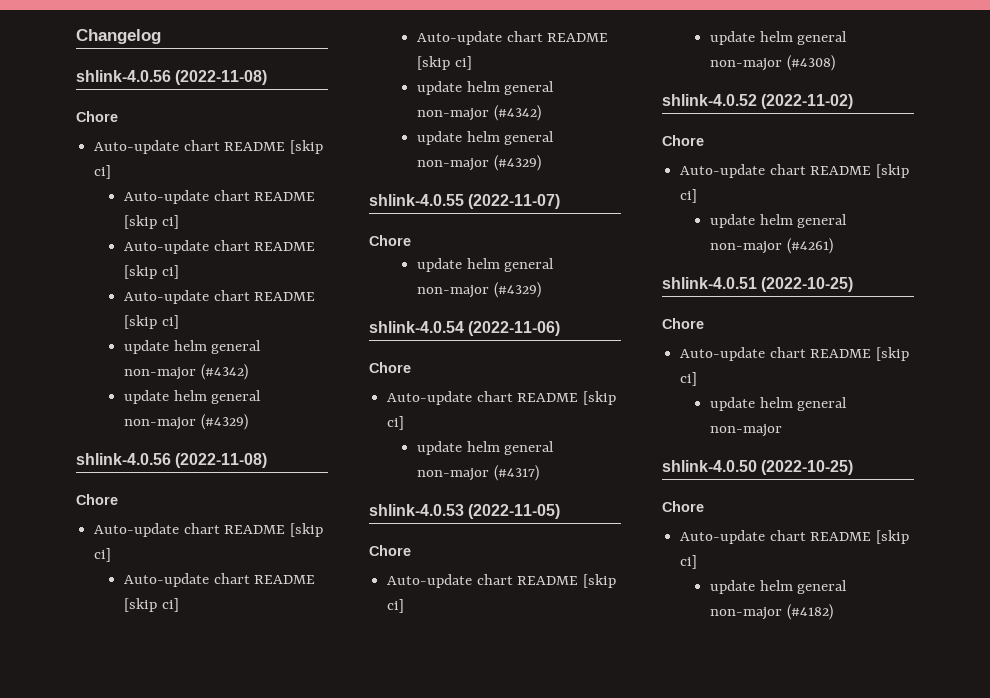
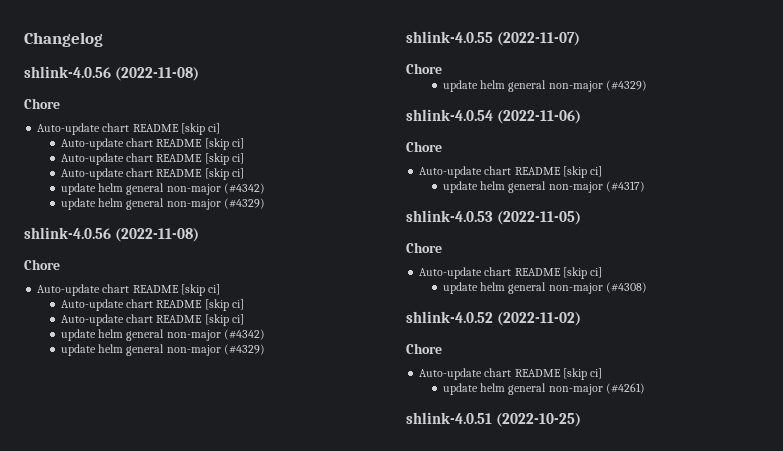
[662,318,704,329] [680,347,909,361] [680,372,698,386] [710,397,848,411] [710,424,783,437] [662,460,854,475] [662,501,704,512] [680,530,909,544] [680,555,698,569] [710,580,848,594] [710,604,833,620] // Chore // Auto-update chart README [skip ci] // update helm general non-major // shlink-4.0.50 (2022-10-25) // Chore // Auto-update chart README [skip ci] // update helm general non-major (#4182) -> (582, 420) none

